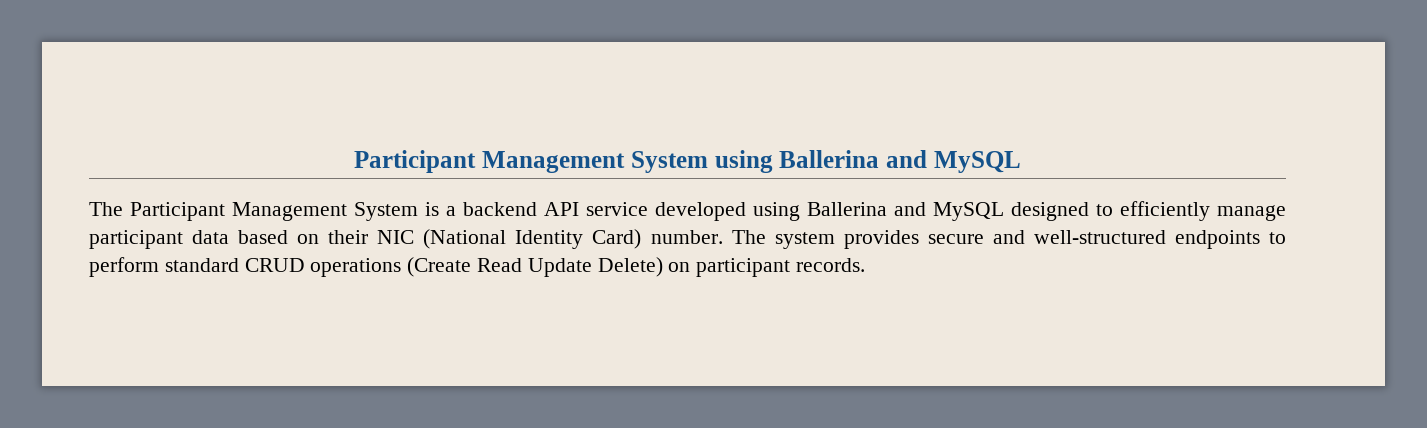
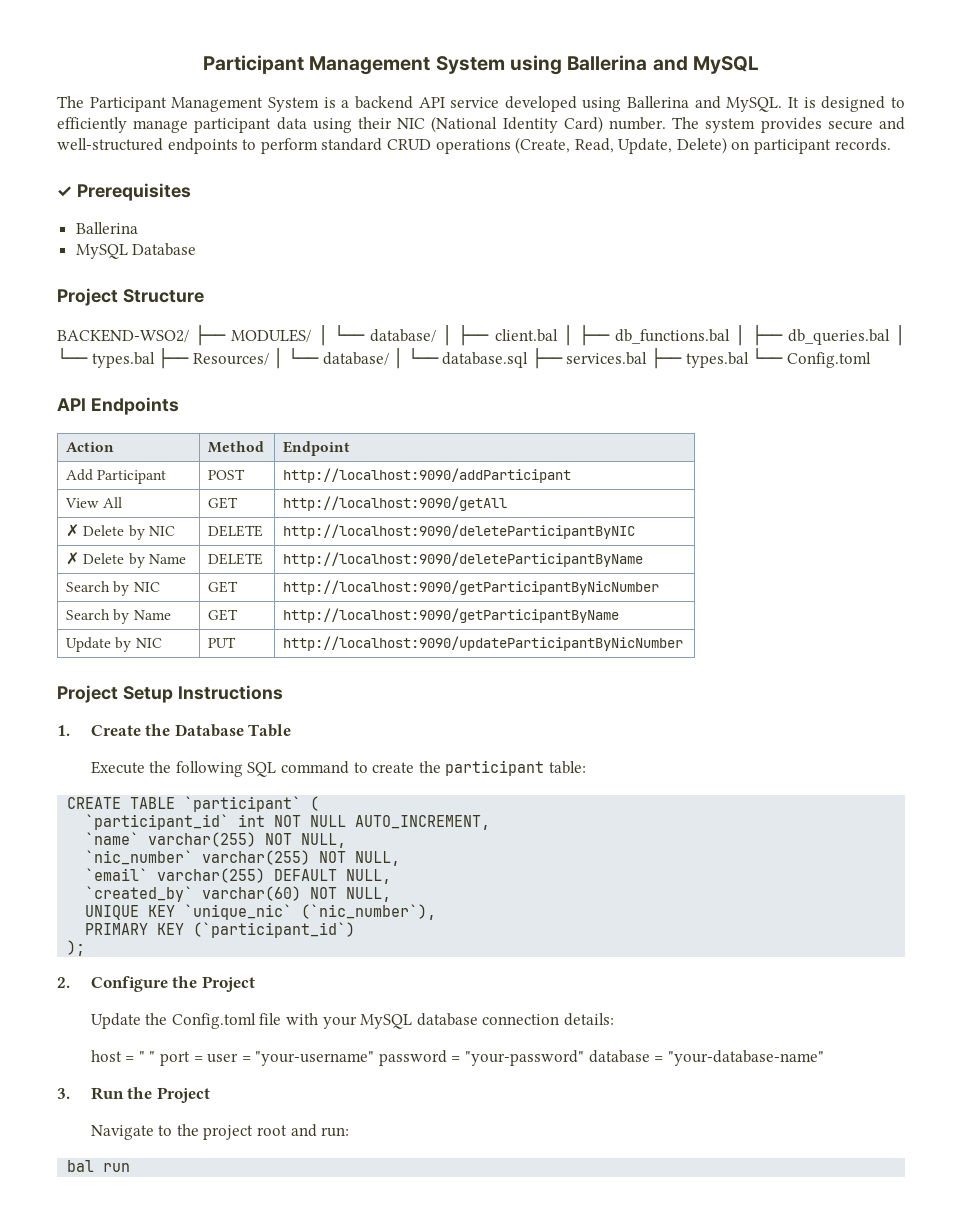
[933,202,1004,221] MySQL -> [726,97,816,112] MySQL. It is
[238,230,320,244] based on -> [312,118,352,133] using
[407,257,592,277] (Create Read Update -> [515,137,673,154] (Create, Read, Update,
(866, 265) none -> [57,183,191,201] [75,222,138,234] [75,243,197,259] [57,288,204,306] [57,325,906,346] [57,348,871,369] [57,397,179,415] [66,442,115,452] [208,441,265,453] [283,441,351,456] [66,469,167,484] [208,469,246,480] [283,468,572,483] [65,497,123,508] [208,497,239,509] [283,496,508,511] [66,524,175,540] [208,525,264,537] [283,524,636,539] [66,552,186,568] [208,553,264,565] [283,552,644,567] [66,581,160,596] [208,581,239,593] [283,580,660,595] [66,609,171,624] [208,609,239,621] [283,608,620,623] [66,637,162,652] [208,637,237,648] [283,636,684,651] [57,685,283,703] [57,724,292,737] [90,760,586,777] [67,796,320,812] [85,814,491,830] [85,832,347,848] [85,850,401,866] [85,868,392,884] [85,886,392,902] [85,904,437,920] [85,922,356,938] [67,940,86,956] [57,976,255,992] [90,1013,614,1029] [90,1050,824,1066] [57,1087,210,1103] [90,1124,350,1140] [67,1160,131,1172] // ✓ Prerequisites // Ballerina // MySQL Database // Project Structure // BACKEND-WSO2/ ├── MODULES/ │ └── database/ │ ├── client.bal │ ├── db_functions.bal │ ├── db_queries.bal │ └── types.bal ├── Resources/ │ └── database/ │ └── database.sql ├── services.bal ├── types.bal └── Config.toml // API Endpoints // Action | Method | Endpoint // Add Participant | POST | http://localhost:9090/addParticipant // View All | GET | http://localhost:9090/getAll // ✗ Delete by NIC | DELETE | http://localhost:9090/deleteParticipantByNIC // ✗ Delete by Name | DELETE | http://localhost:9090/deleteParticipantByName // Search by NIC | GET | http://localhost:9090/getParticipantByNicNumber // Search by Name | GET | http://localhost:9090/getParticipantByName // Update by NIC | PUT | http://localhost:9090/updateParticipantByNicNumber // Project Setup Instructions // 1. Create the Database Table // Execute the following SQL command to create the participant table: // CREATE TABLE `participant` ( // `participant_id` int NOT NULL AUTO_INCREMENT, // `name` varchar(255) NOT NULL, // `nic_number` varchar(255) NOT NULL, // `email` varchar(255) DEFAULT NULL, // `created_by` varchar(60) NOT NULL, // UNIQUE KEY `unique_nic` (`nic_number`), // PRIMARY KEY (`participant_id`) // ); // 2. Configure the Project // Update the Config.toml file with your MySQL database connection details: // host = " " port = user = "your-username" password = "your-password" database = "your-database-name" // 3. Run the Project // Navigate to the project root and run: // bal run

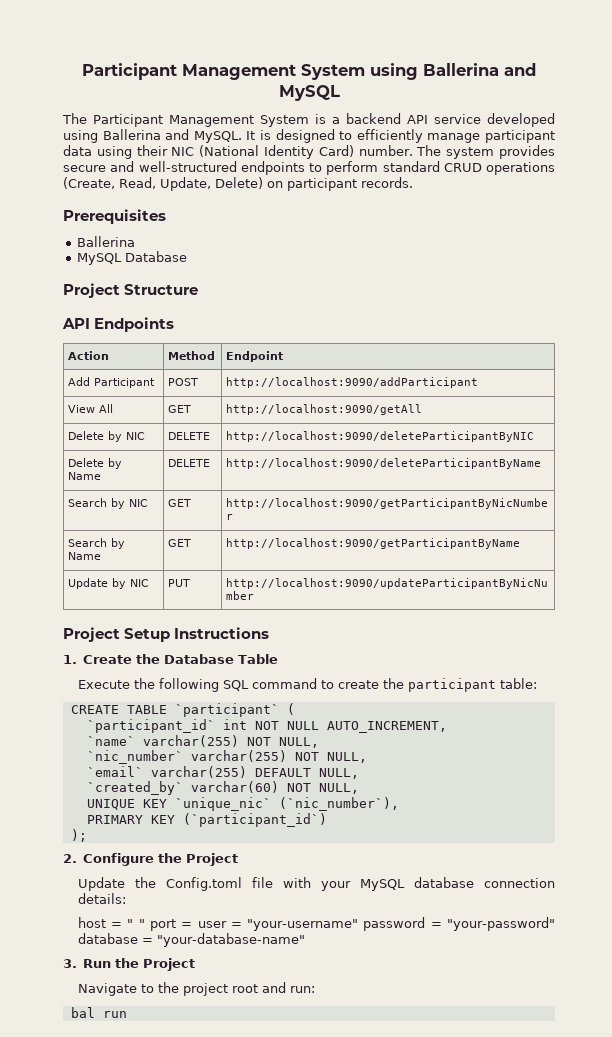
[57,186,72,197] ✓ -> (413, 182) none
[57,325,906,346] [57,348,871,369] // BACKEND-WSO2/ ├── MODULES/ │ └── database/ │ ├── client.bal │ ├── db_functions.bal │ ├── db_queries.bal │ └── types.bal ├── Resources/ │ └── database/ │ └── database.sql ├── services.bal ├── types.bal └── Config.toml -> (199, 289) none
[66,524,80,537] ✗ -> (423, 409) none
[66,552,80,565] ✗ -> (535, 436) none

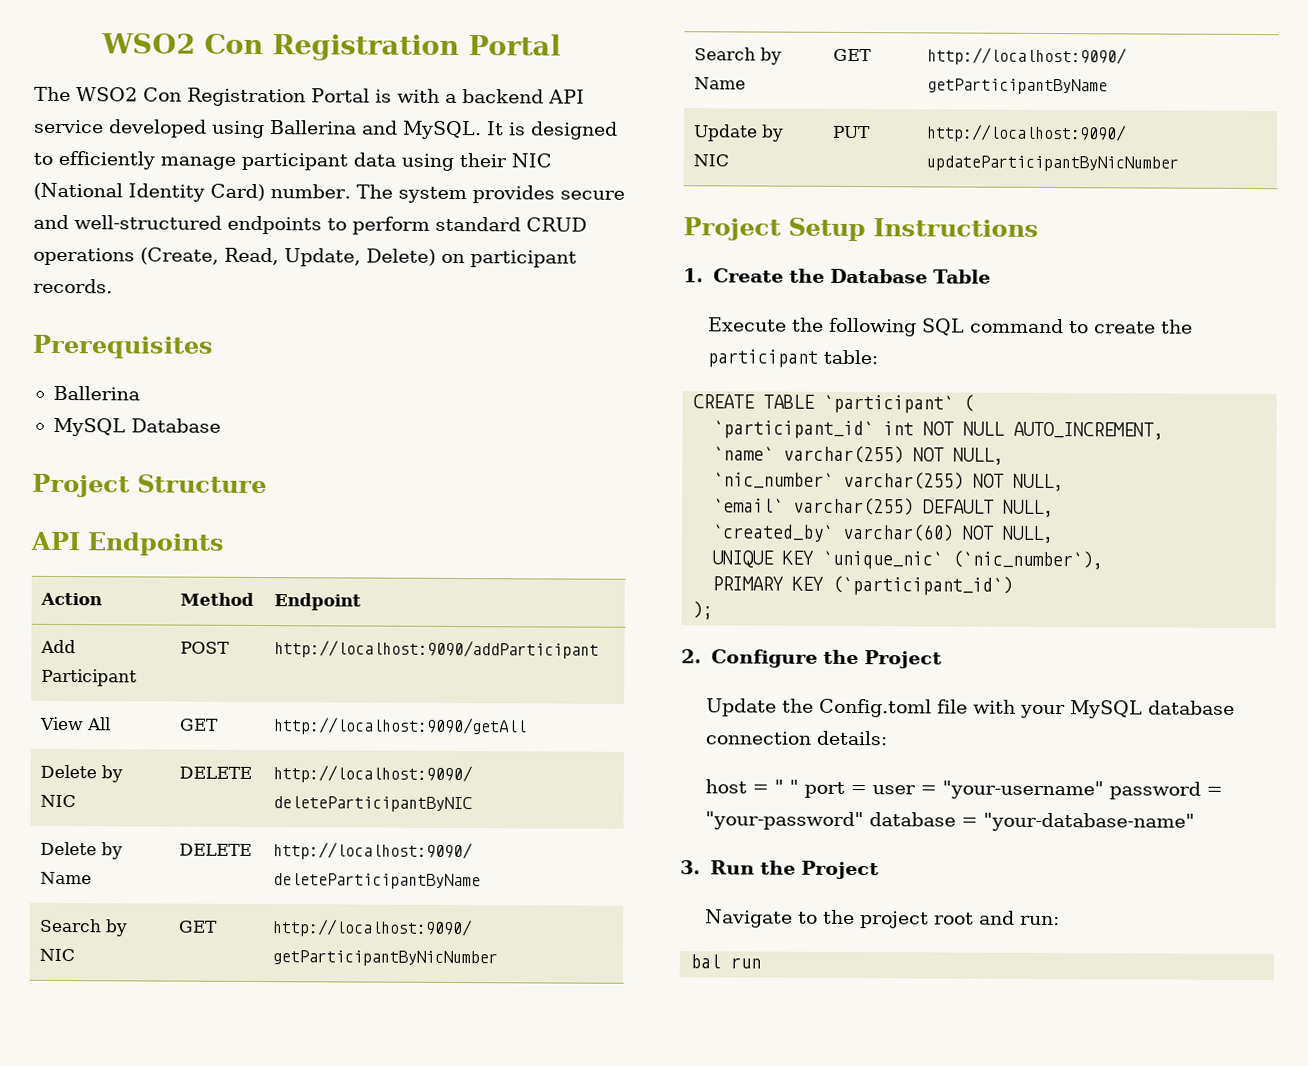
[82,63,536,80] [278,85,340,101] [62,113,326,127] Participant Management System using Ballerina and MySQL // The Participant Management System is -> [101,33,562,62] [34,86,440,107] WSO2 Con Registration Portal // The WSO2 Con Registration Portal is with

